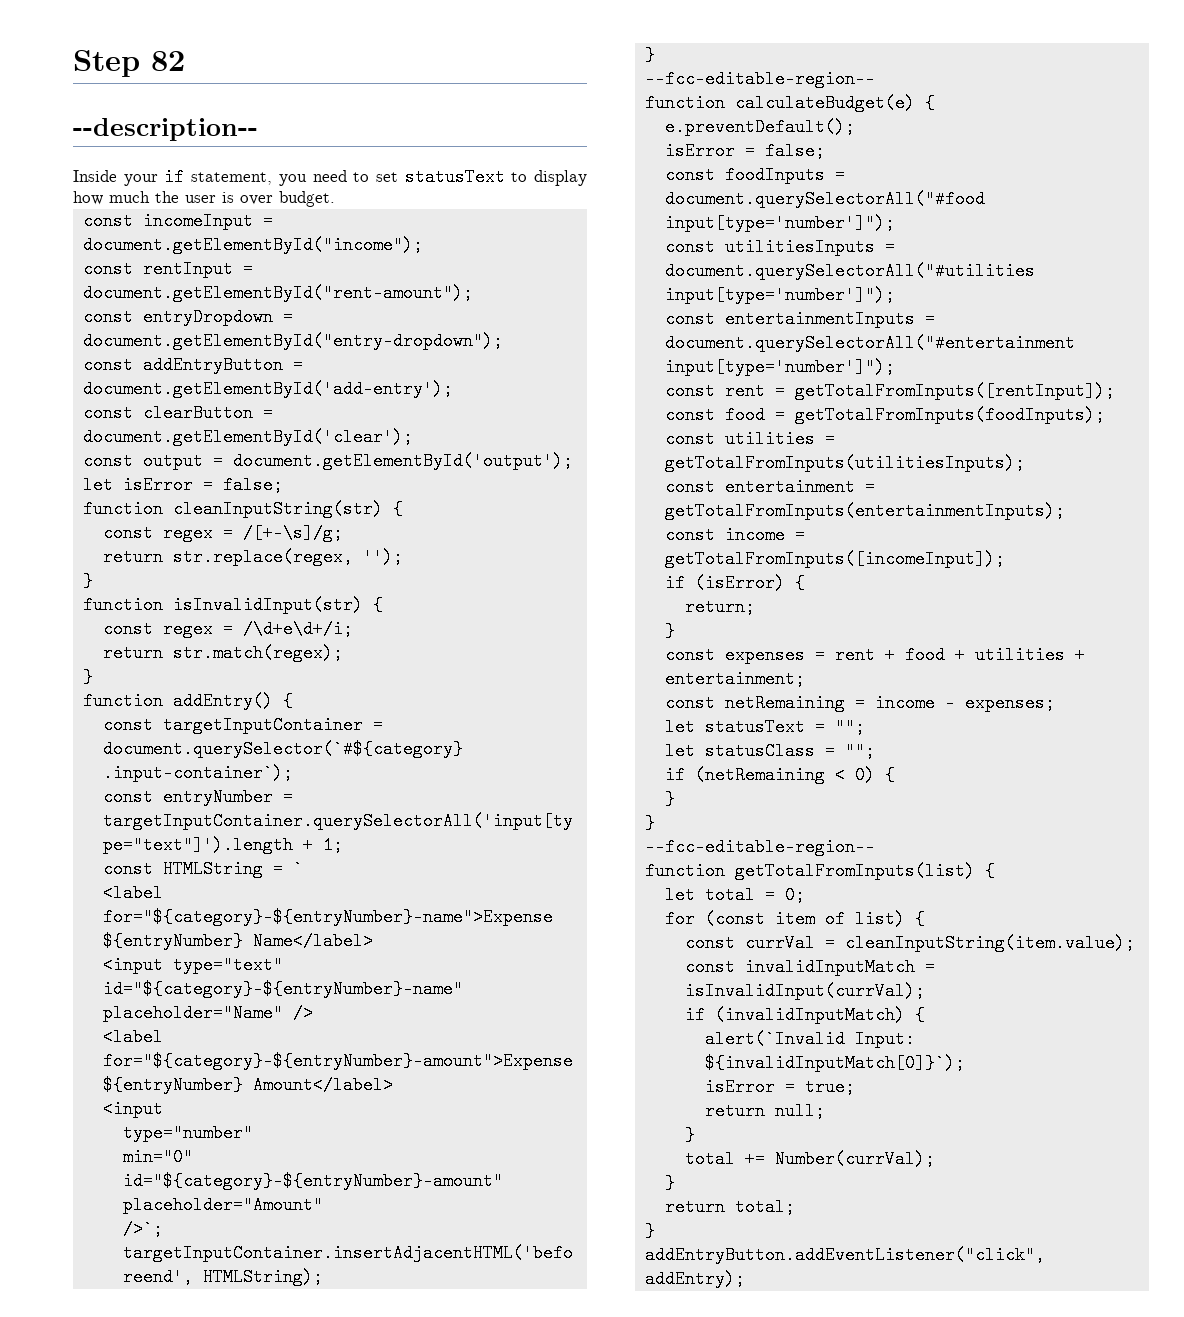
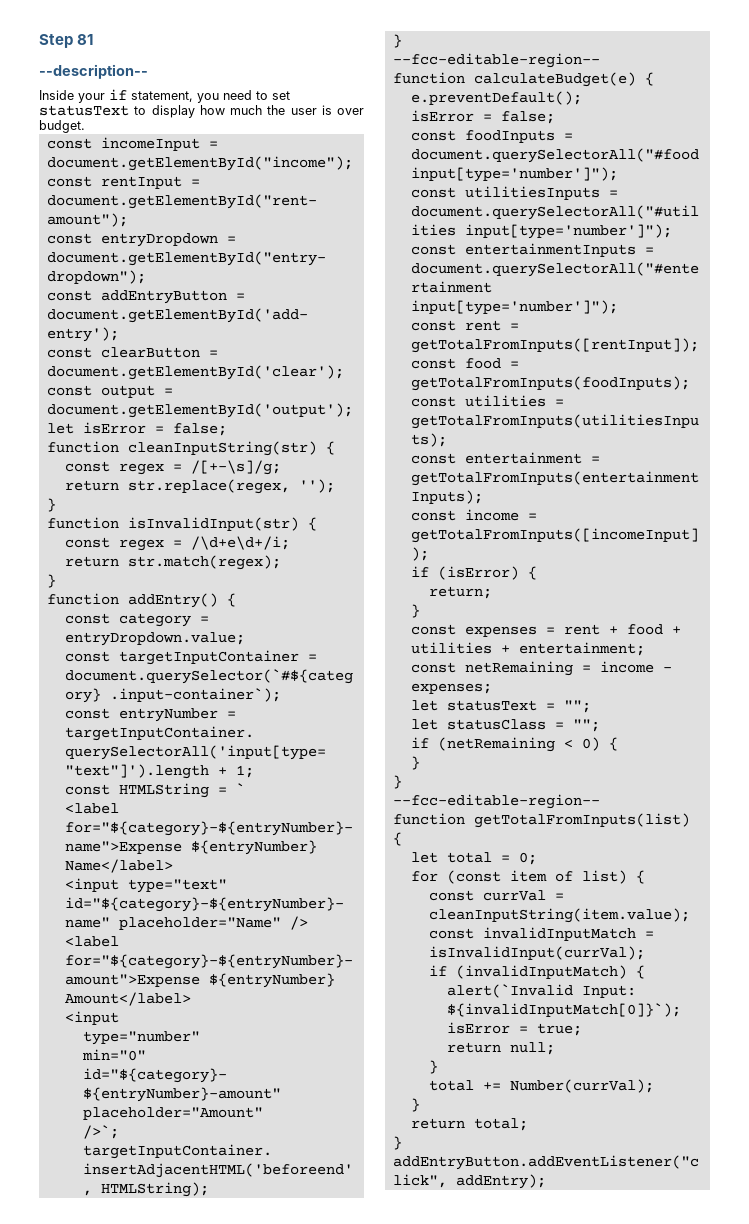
[151,51,185,71] 82 -> [77,34,94,45] 81
(293, 701) none -> [64,613,209,627] [64,632,245,646] // const category = entryDropdown.value;

